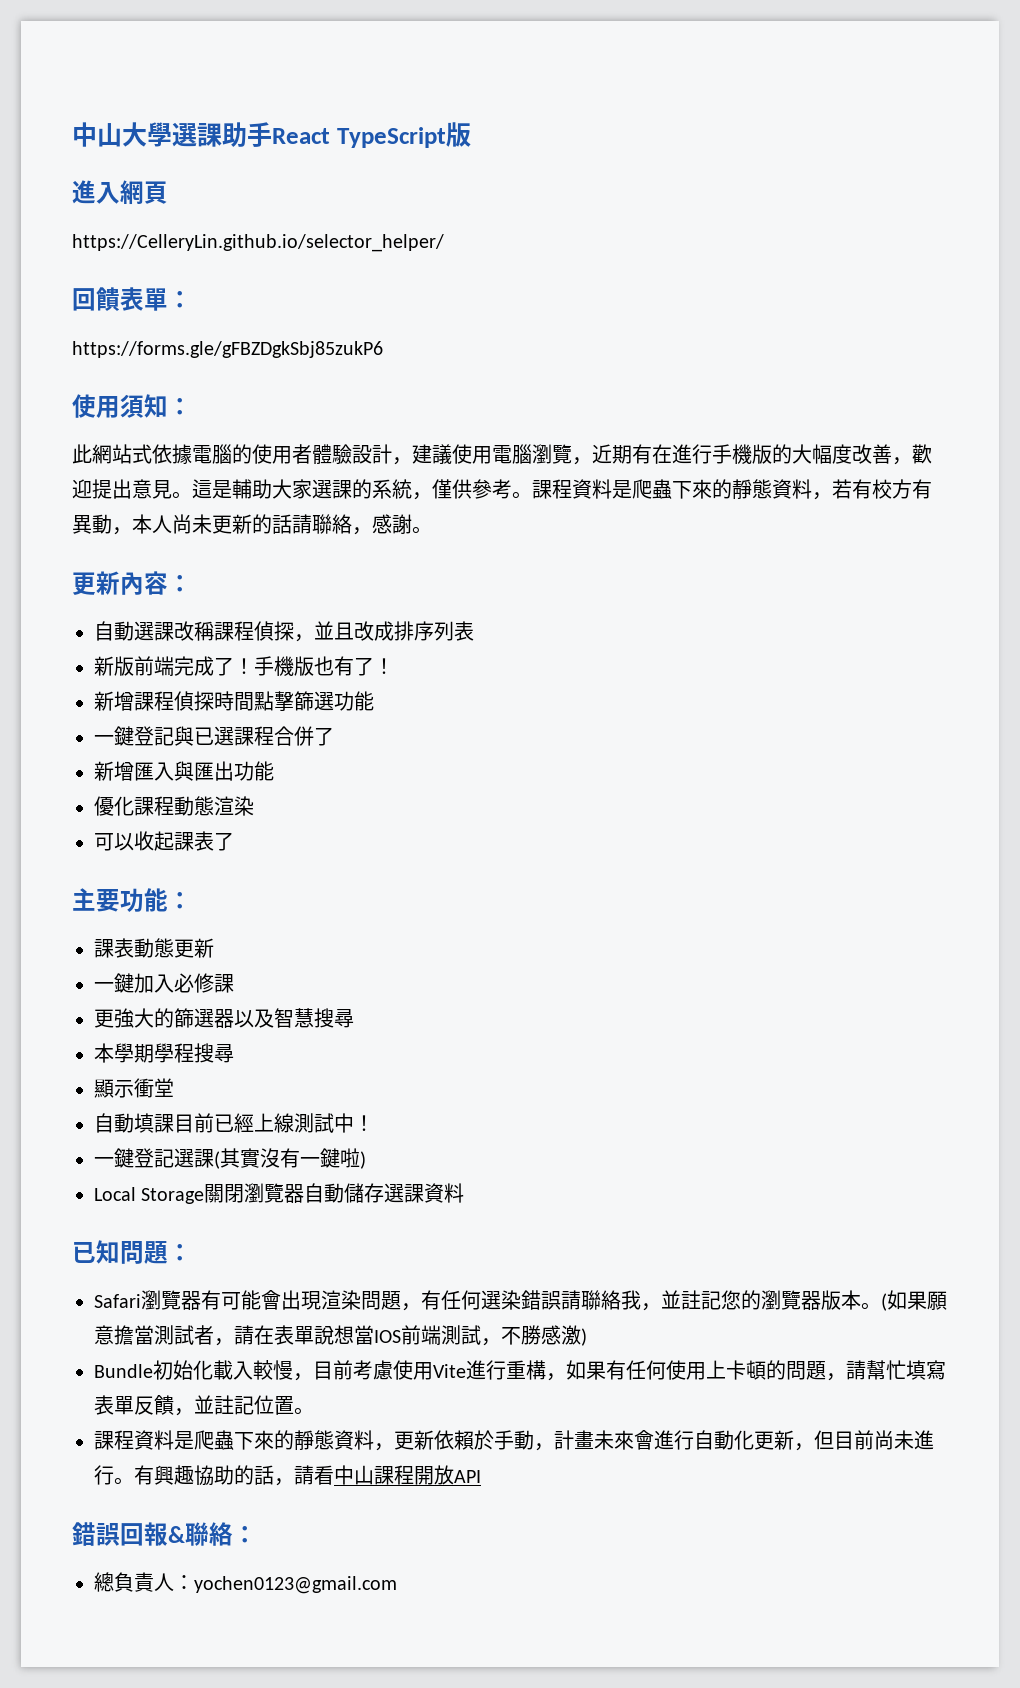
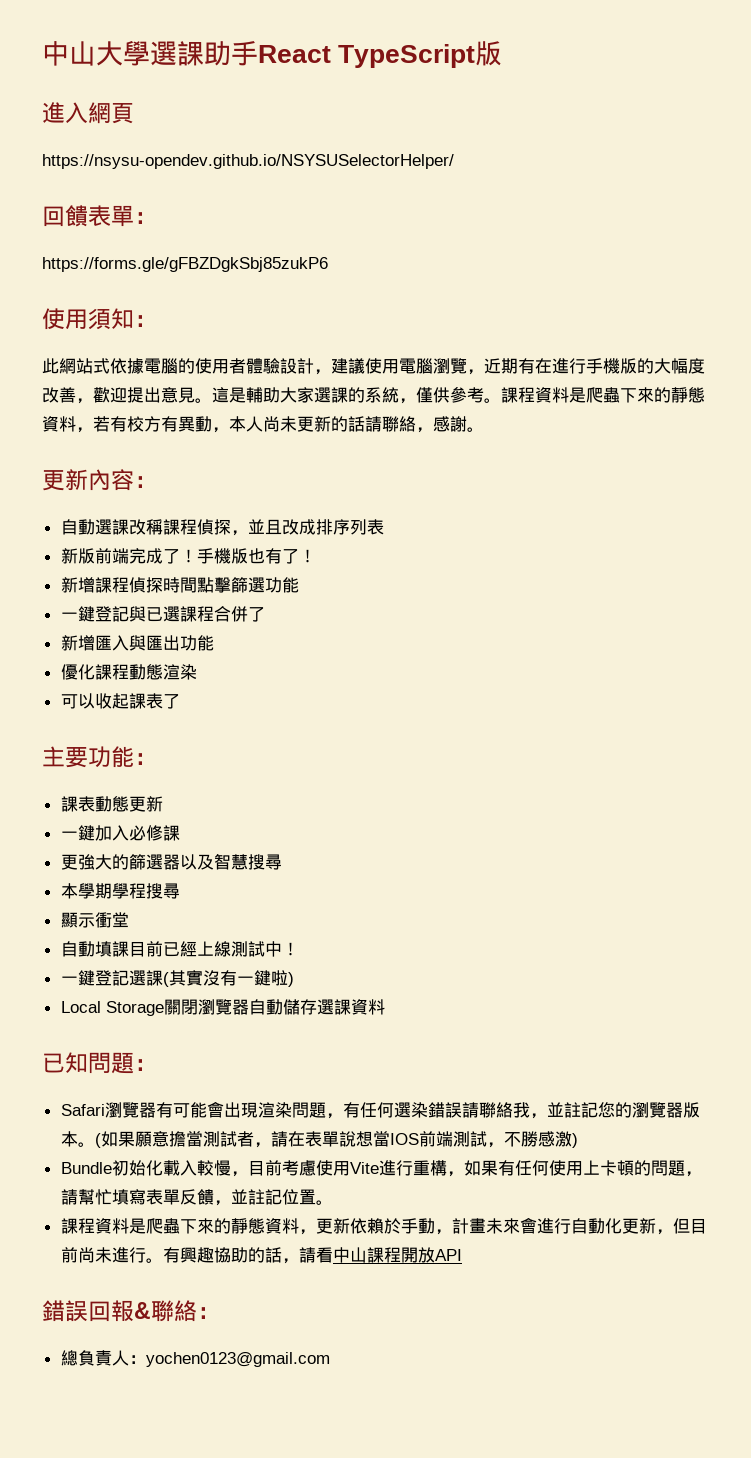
[72,234,444,252] https://CelleryLin.github.io/selector_helper/ -> [42,154,454,169] https://nsysu-opendev.github.io/NSYSUSelectorHelper/

